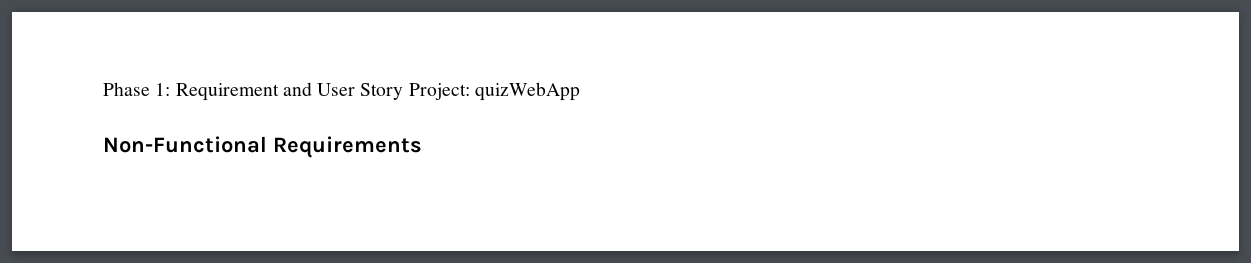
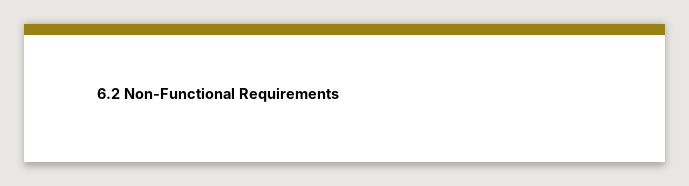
[103,82,580,101] Phase 1: Requirement and User Story Project: quizWebApp // -> [97,88,120,99] 6.2

